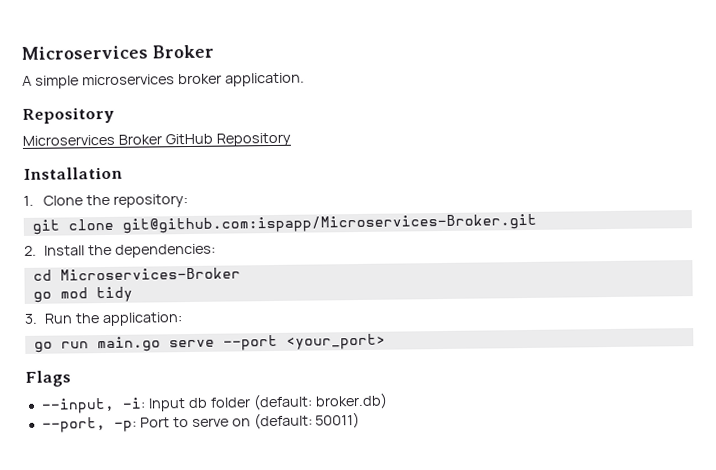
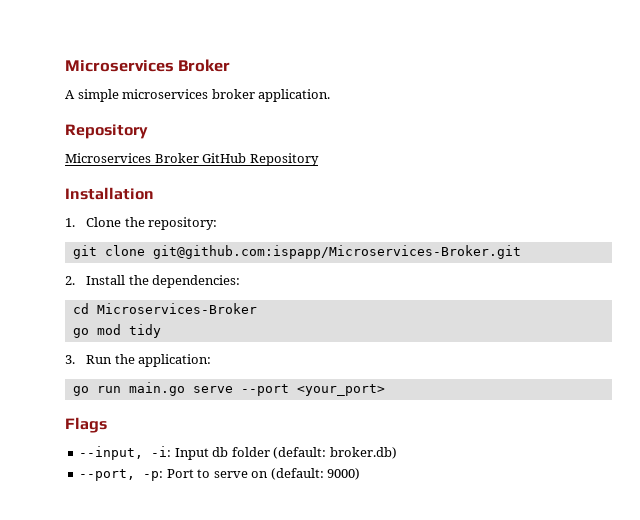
[315,411,361,429] 50011) -> [327,468,361,480] 9000)

